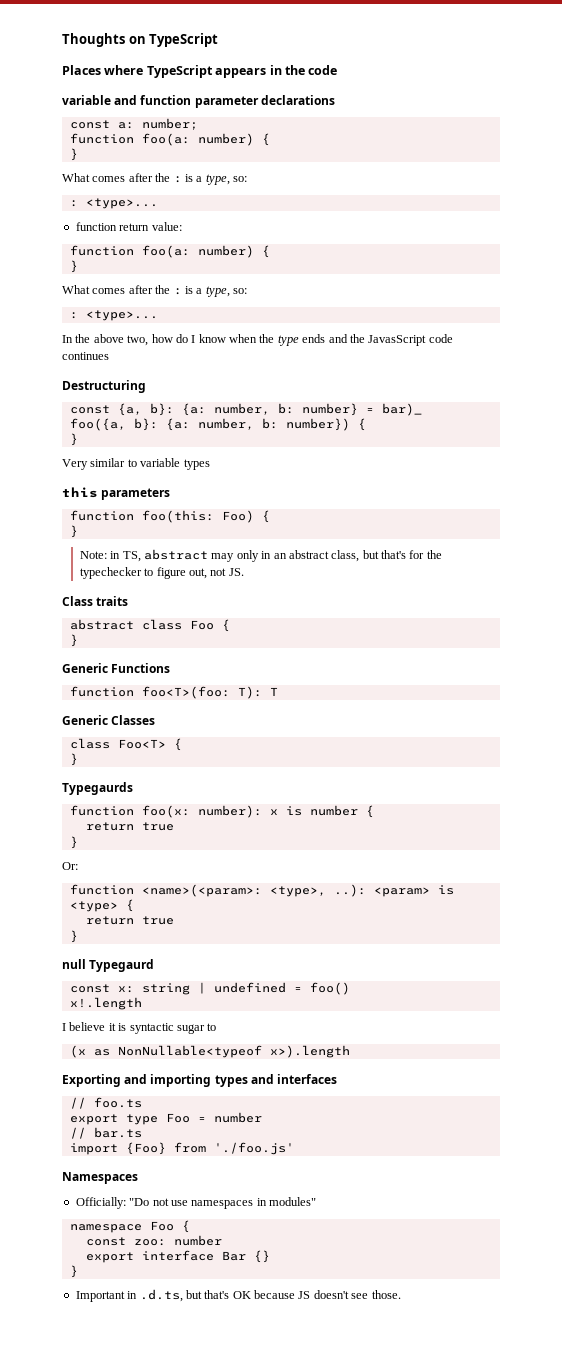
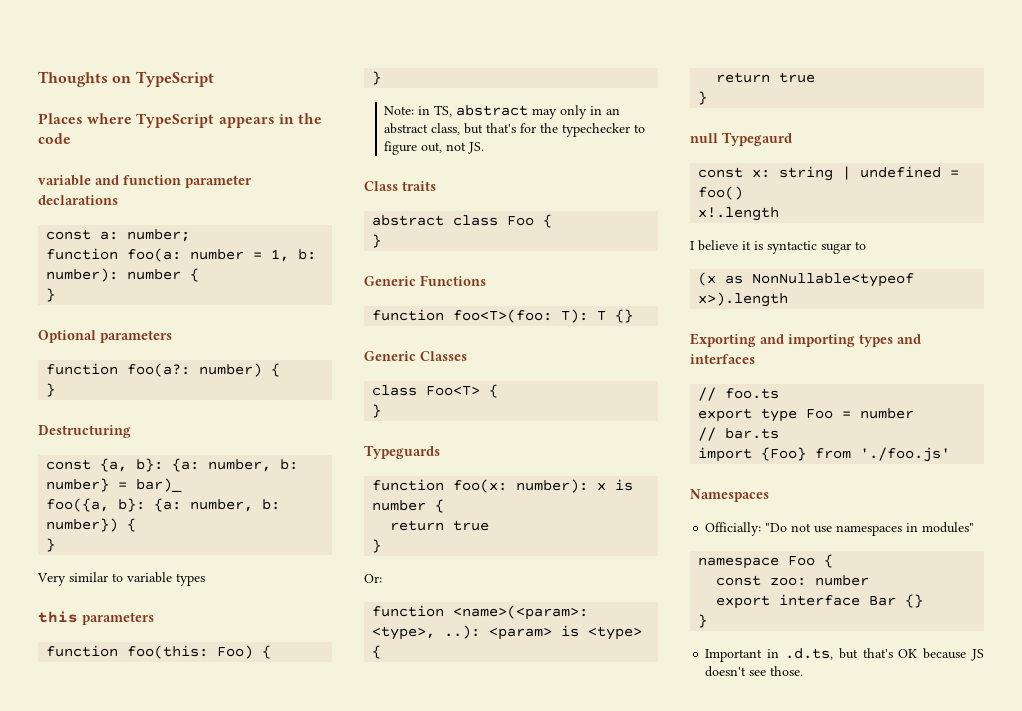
[197,133,270,146] [69,148,78,161] [62,173,247,185] [69,198,158,209] [75,222,182,231] [69,245,270,258] [69,260,78,273] [62,285,247,297] [69,310,158,321] [62,334,453,346] [62,352,109,360] number) { // } // What comes after the : is a type, so: // : <type>... // function return value: // function foo(a: number) { // } // What comes after the : is a type, so: // : <type>... // In the above two, how do I know when the type ends and the JavasScript code continues -> [190,249,317,262] [46,268,200,282] [46,288,56,302] [38,330,172,343] [46,363,281,377] [46,383,56,397] number = 1, b: number): number { // } // Optional parameters // function foo(a?: number) { // }
(278, 691) none -> [615,309,634,323] {}
[62,782,133,795] Typegaurds -> [364,445,440,459] Typeguards

